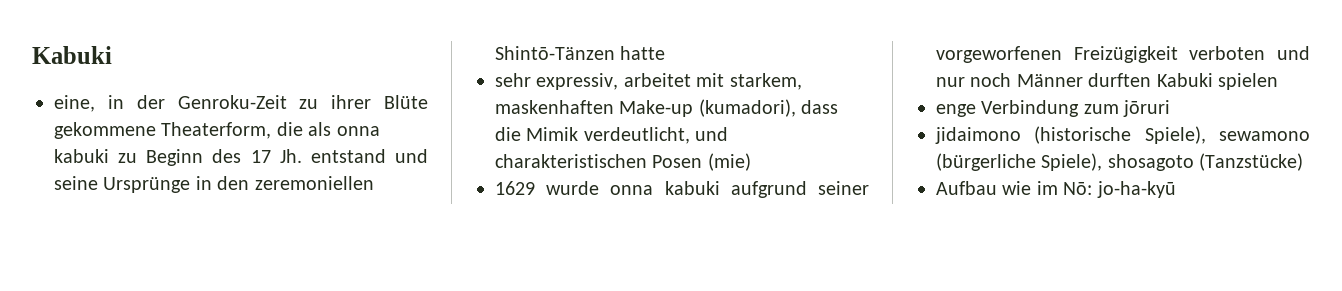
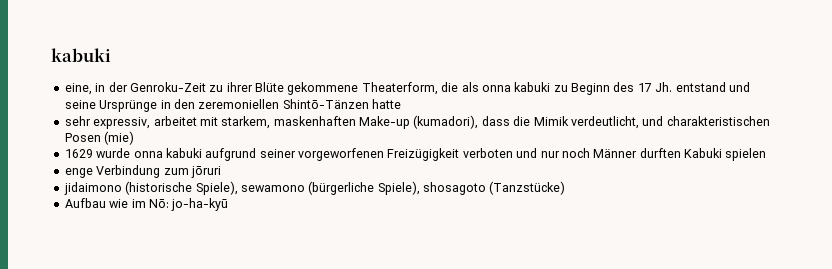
[32,46,112,64] Kabuki -> [51,48,111,62] kabuki

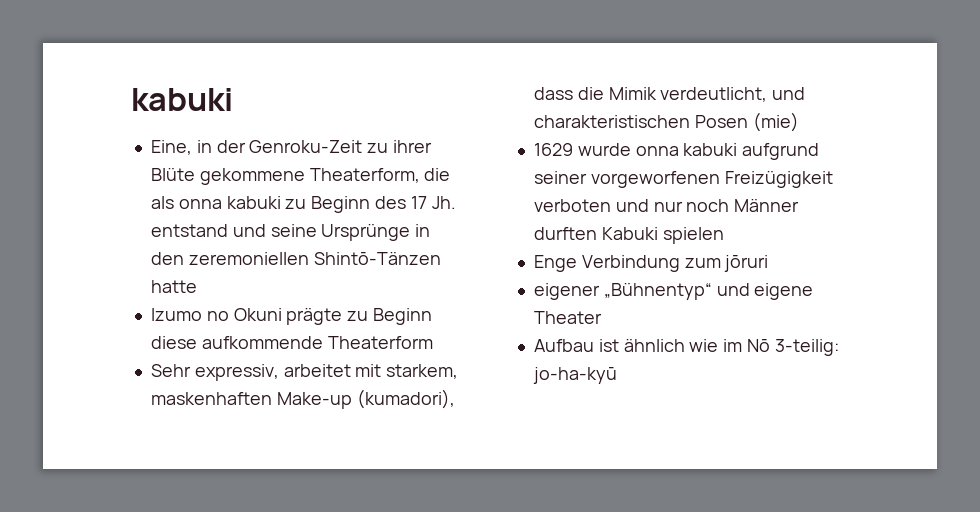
[64,83,92,95] eine, -> [150,140,192,155] Eine,
[64,116,91,126] sehr -> [150,308,433,325] [150,336,433,349] [150,364,191,377] Izumo no Okuni prägte zu Beginn diese aufkommende Theaterform // Sehr
[64,168,93,178] enge -> [533,255,577,272] Enge
[63,181,566,195] [64,198,169,208] jidaimono (historische Spiele), sewamono (bürgerliche Spiele), shosagoto (Tanzstücke) // Aufbau wie im Nō: -> [533,283,814,300] [533,311,602,324] [533,339,839,356] eigener „Bühnentyp“ und eigene Theater // Aufbau ist ähnlich wie im Nō 3-teilig:

